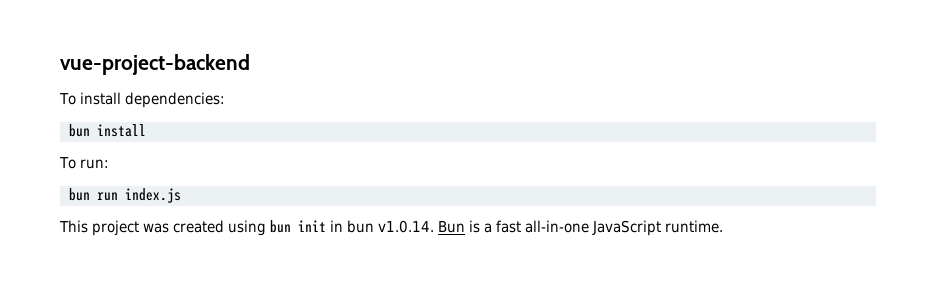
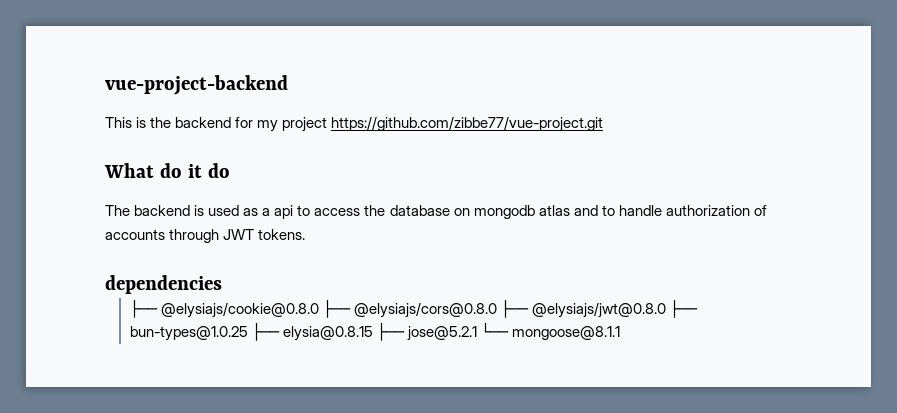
[59,92,225,108] [68,124,146,137] [59,157,109,169] [68,188,181,203] [59,220,723,236] To install dependencies: // bun install // To run: // bun run index.js // This project was created using bun init in bun v1.0.14. Bun is a fast all-in-one JavaScript runtime. -> [105,116,604,132] [104,163,230,178] [105,205,767,219] [105,229,306,243] [105,275,222,294] [129,299,698,318] [129,322,620,341] This is the backend for my project https://github.com/zibbe77/vue-project.git // What do it do // The backend is used as a api to access the database on mongodb atlas and to handle authorization of accounts through JWT tokens. // dependencies // ├── @elysiajs/cookie@0.8.0 ├── @elysiajs/cors@0.8.0 ├── @elysiajs/jwt@0.8.0 ├── bun-types@1.0.25 ├── elysia@0.8.15 ├── jose@5.2.1 └── mongoose@8.1.1

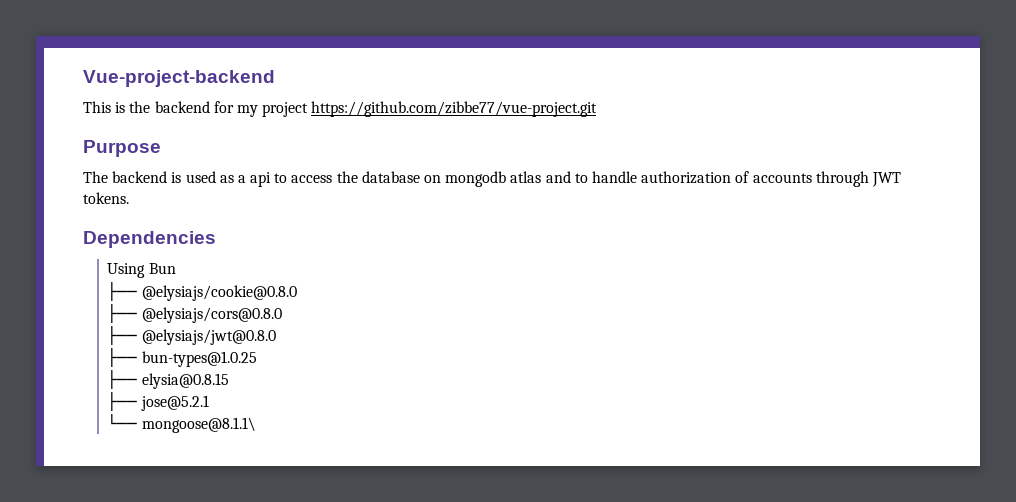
[105,75,288,95] vue-project-backend -> [83,70,275,87] Vue-project-backend
[104,163,230,178] What do it do -> [83,140,161,157] Purpose
[105,275,222,294] dependencies -> [83,231,216,248] [107,263,176,278] Dependencies // Using Bun
(319, 310) none -> (297, 293) //
(497, 310) none -> (282, 315) //
(666, 310) none -> (276, 337) //
(248, 333) none -> (257, 359) //
(373, 333) none -> (229, 381) //
[480,322,620,340] └── mongoose@8.1.1 -> [107,413,256,433] // └── mongoose@8.1.1\

